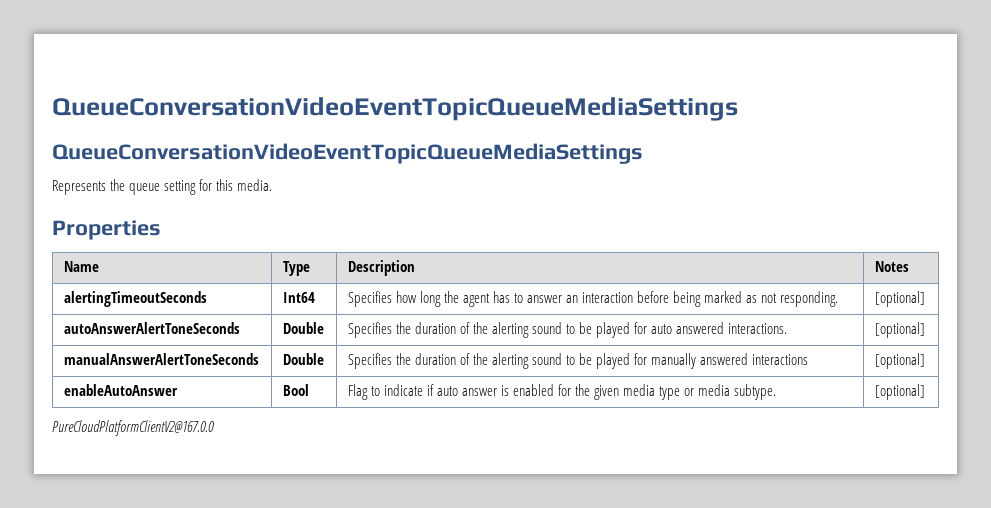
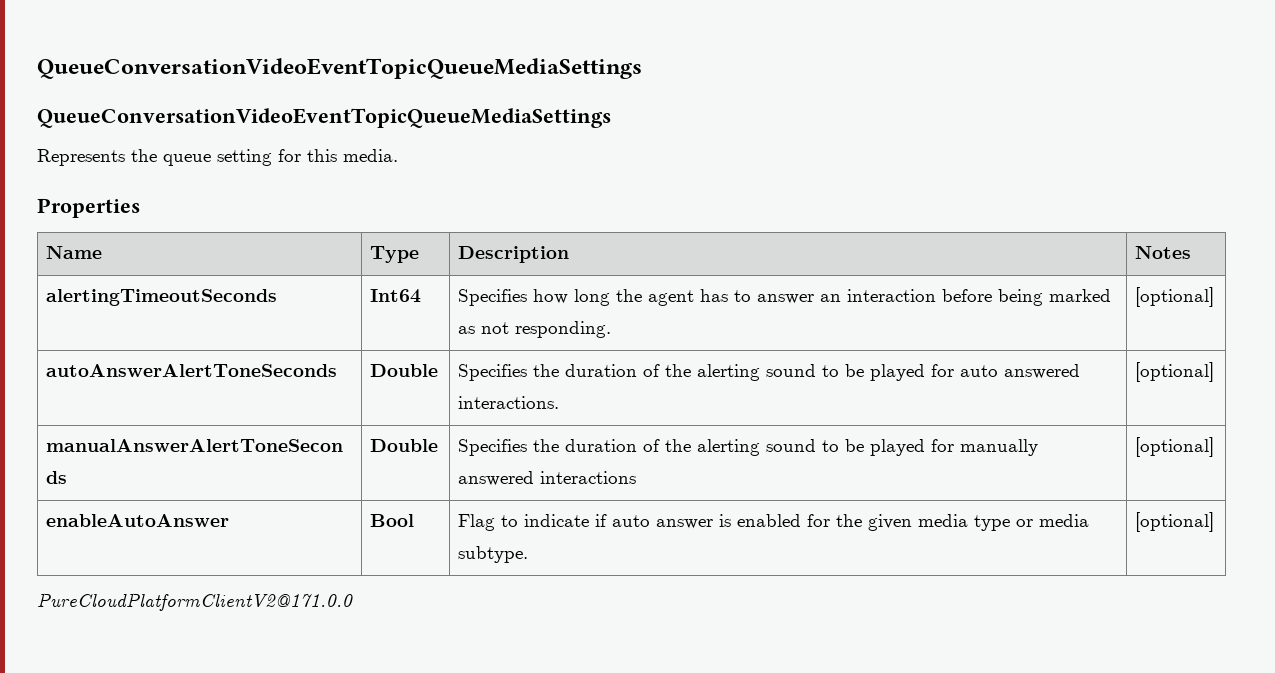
[52,420,214,436] PureCloudPlatformClientV2@167.0.0 -> [37,593,353,611] PureCloudPlatformClientV2@171.0.0

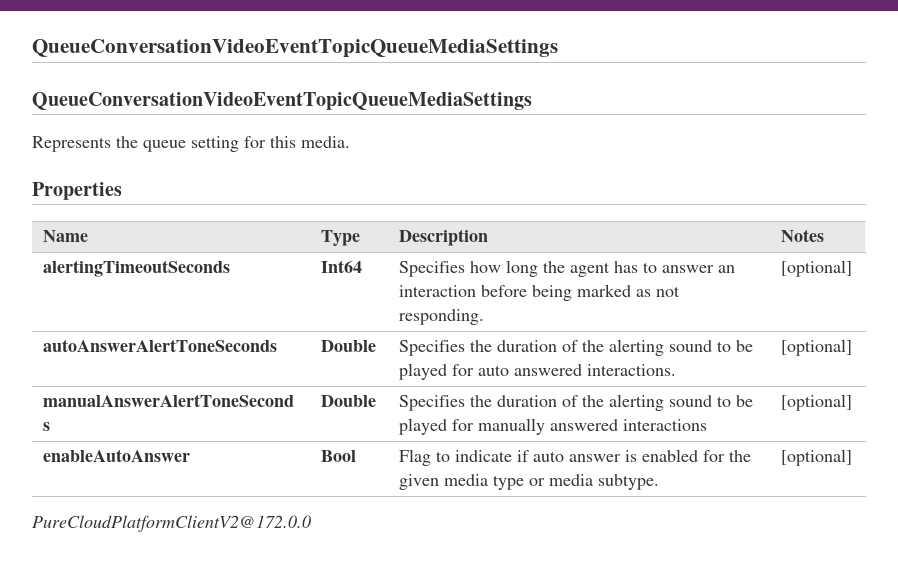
[37,593,353,611] PureCloudPlatformClientV2@171.0.0 -> [32,515,311,532] PureCloudPlatformClientV2@172.0.0

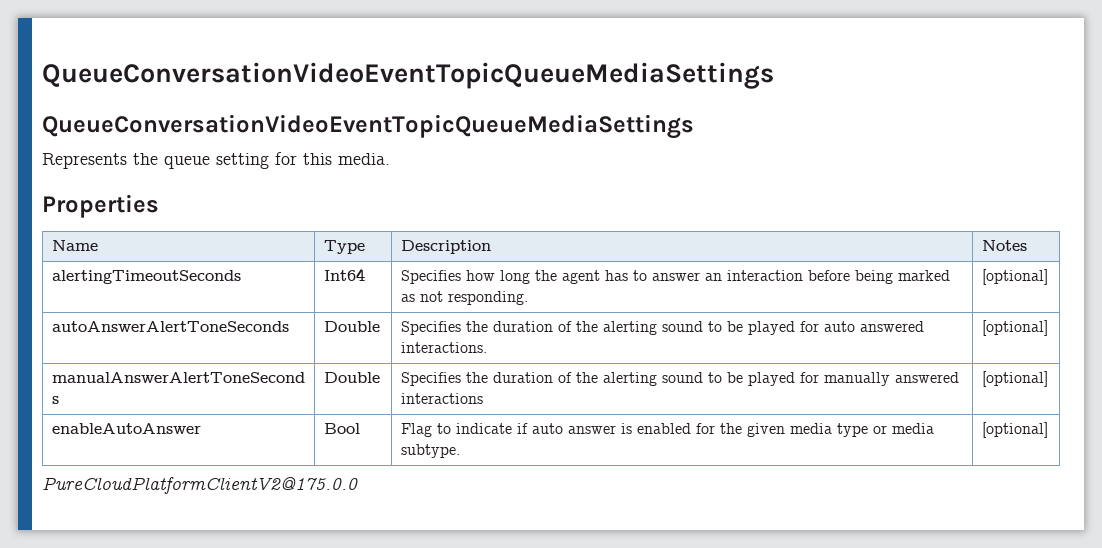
[32,515,311,532] PureCloudPlatformClientV2@172.0.0 -> [42,477,358,494] PureCloudPlatformClientV2@175.0.0

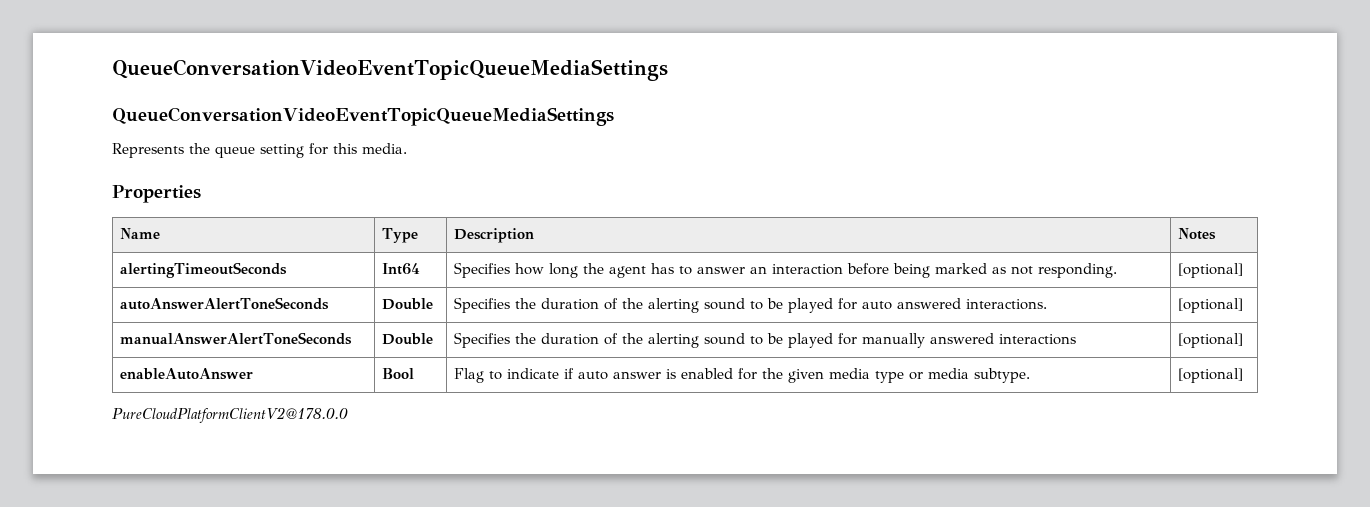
[42,477,358,494] PureCloudPlatformClientV2@175.0.0 -> [112,407,348,423] PureCloudPlatformClientV2@178.0.0

